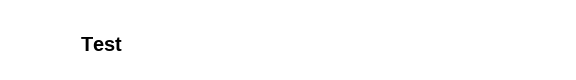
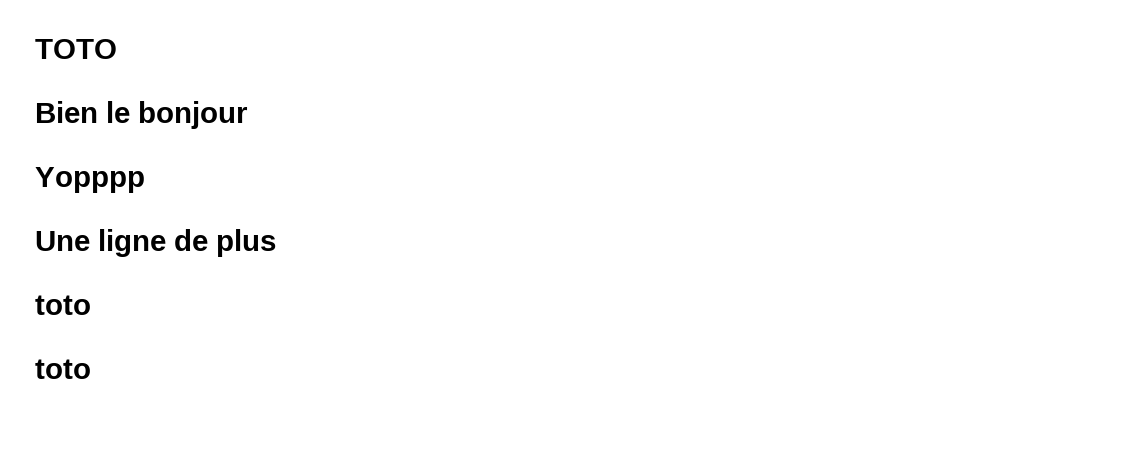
[81,37,122,51] Test -> [35,39,117,59] [35,101,248,129] [35,167,145,193] [35,229,276,257] [35,295,91,315] [35,359,91,379] TOTO // Bien le bonjour // Yopppp // Une ligne de plus // toto // toto

